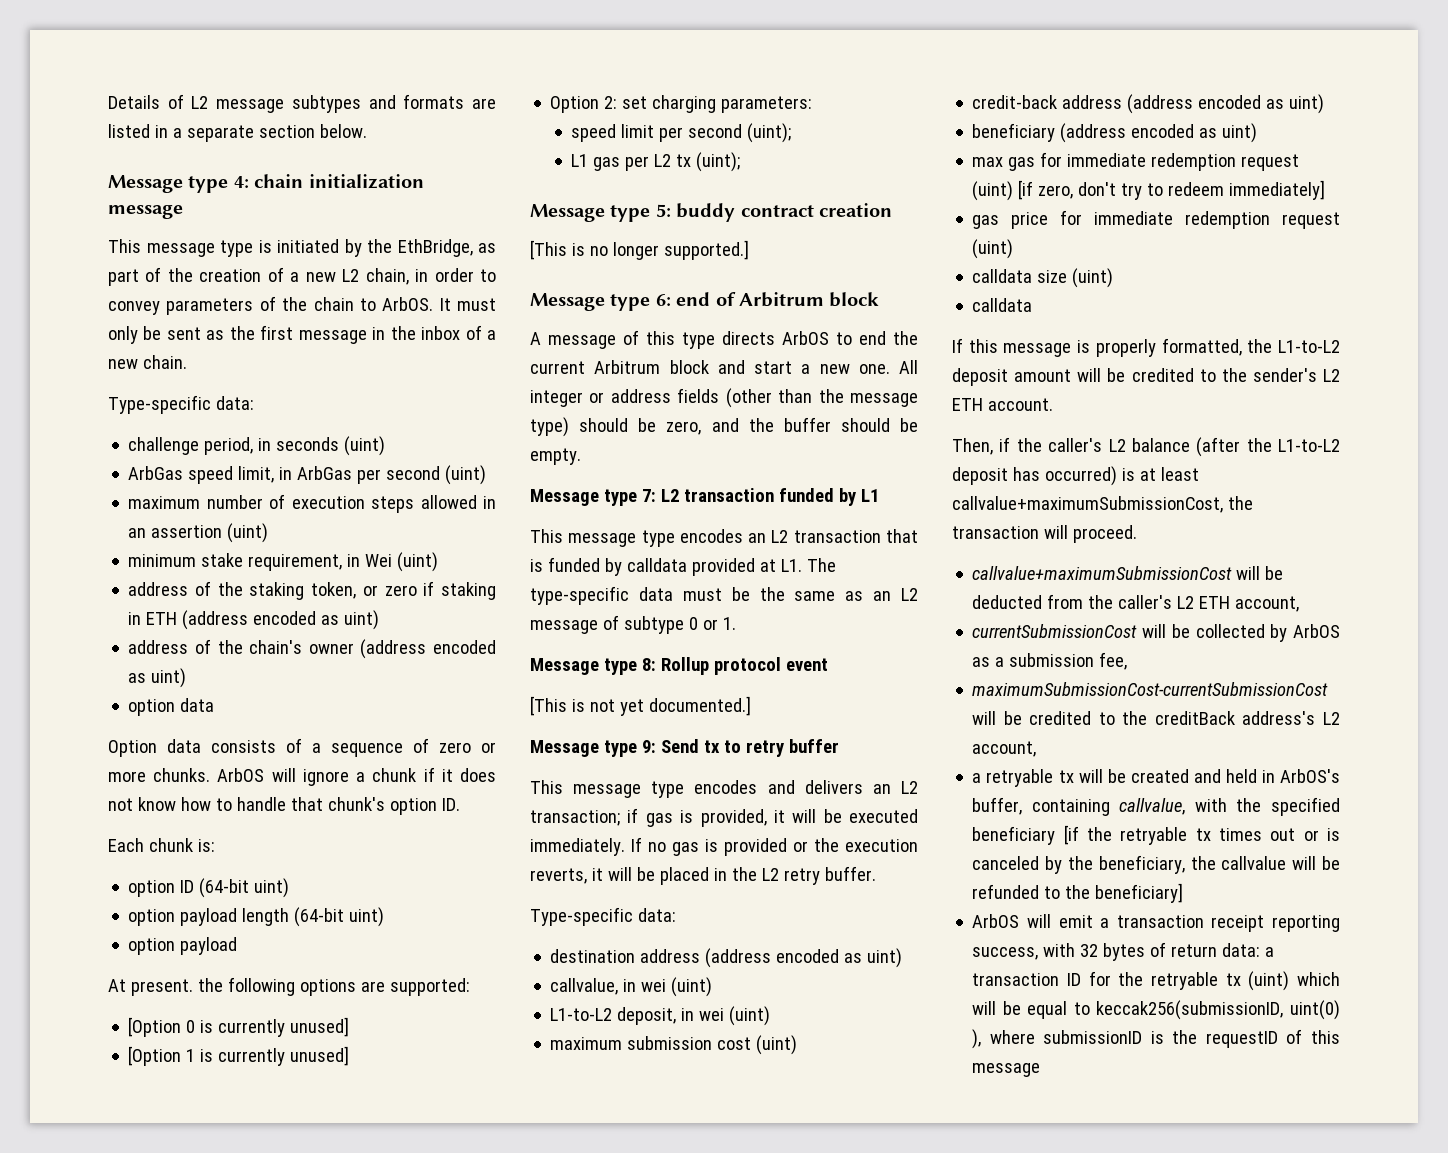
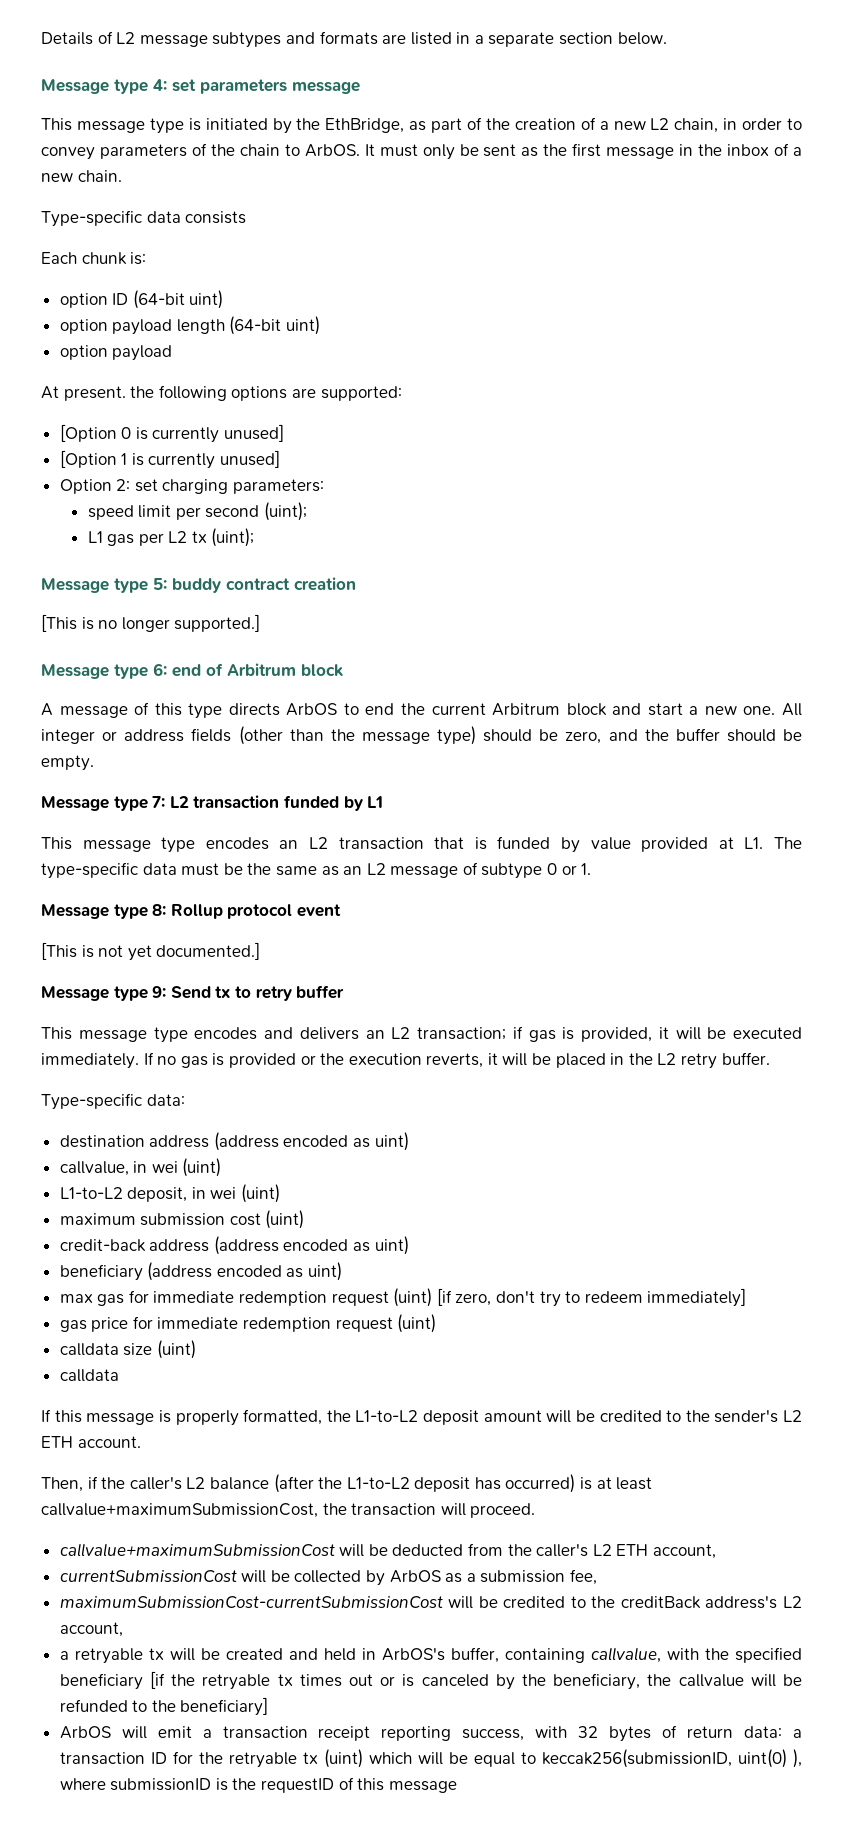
[254,174,424,189] chain initialization -> [172,79,287,94] set parameters
[215,396,254,410] [128,436,386,456] [128,465,487,485] [128,494,496,513] [128,523,269,543] [128,552,439,572] [128,581,497,600] [128,610,380,630] [128,639,496,659] [128,668,187,688] [128,698,215,716] [108,738,496,757] [108,767,497,786] [108,797,460,815] data: // challenge period, in seconds (uint) // ArbGas speed limit, in ArbGas per second (uint) // maximum number of execution steps allowed in an assertion (uint) // minimum stake requirement, in Wei (uint) // address of the staking token, or zero if staking in ETH (address encoded as uint) // address of the chain's owner (address encoded as uint) // option data // Option data consists of a sequence of zero or more chunks. ArbOS will ignore a chunk if it does not know how to handle that chunk's option ID. -> [146,211,247,224] data consists
[626,558,687,572] calldata -> [590,837,631,850] value

